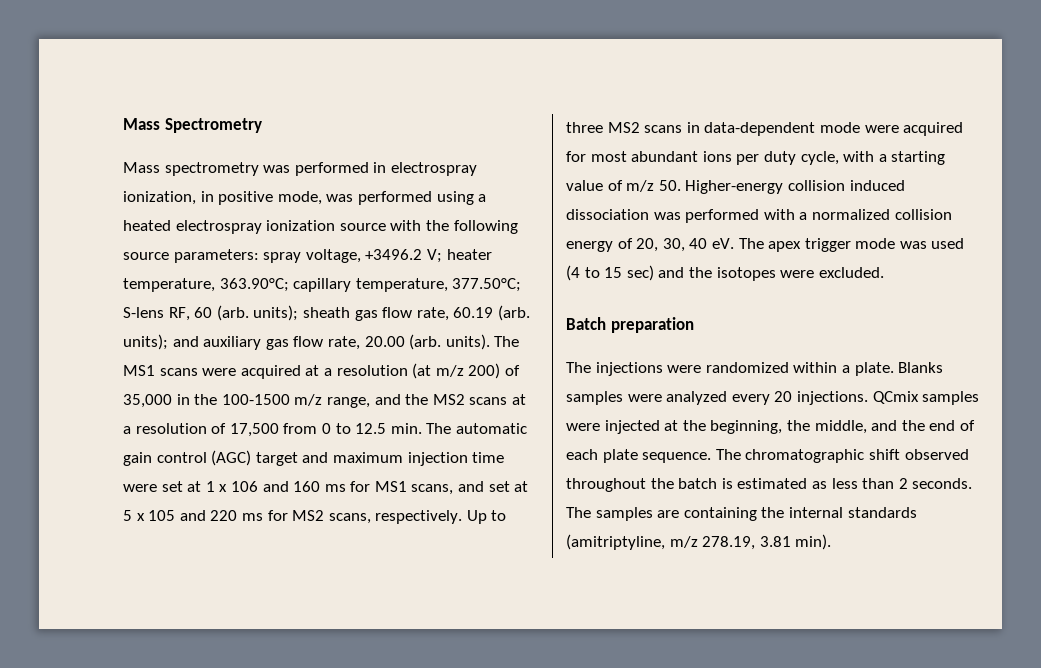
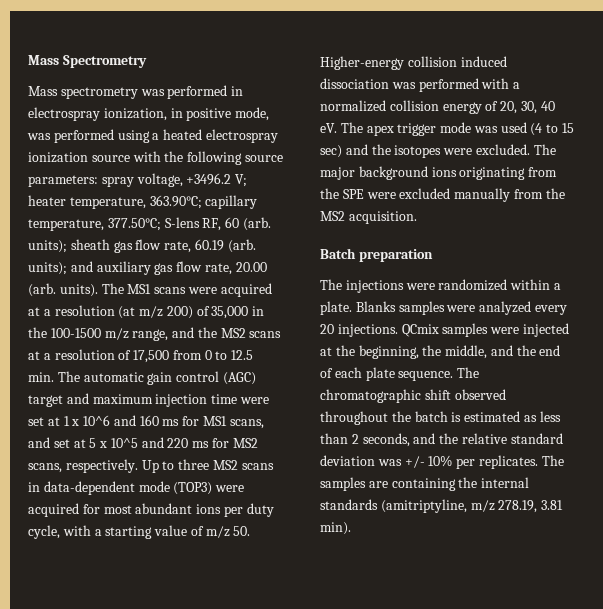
[230,481,258,492] 106 -> [83,415,111,426] 10^6
[148,510,176,521] 105 -> [110,438,138,448] 10^5
(860, 127) none -> [173,482,213,495] (TOP3)
(884, 272) none -> [533,144,556,155] [320,166,558,180] [320,188,565,202] [320,211,417,224] The major background ions originating from the SPE were excluded manually from the MS2 acquisition.
[912,478,973,489] seconds. -> [362,433,563,447] [320,455,538,469] seconds, and the relative standard deviation was +/- 10% per replicates.

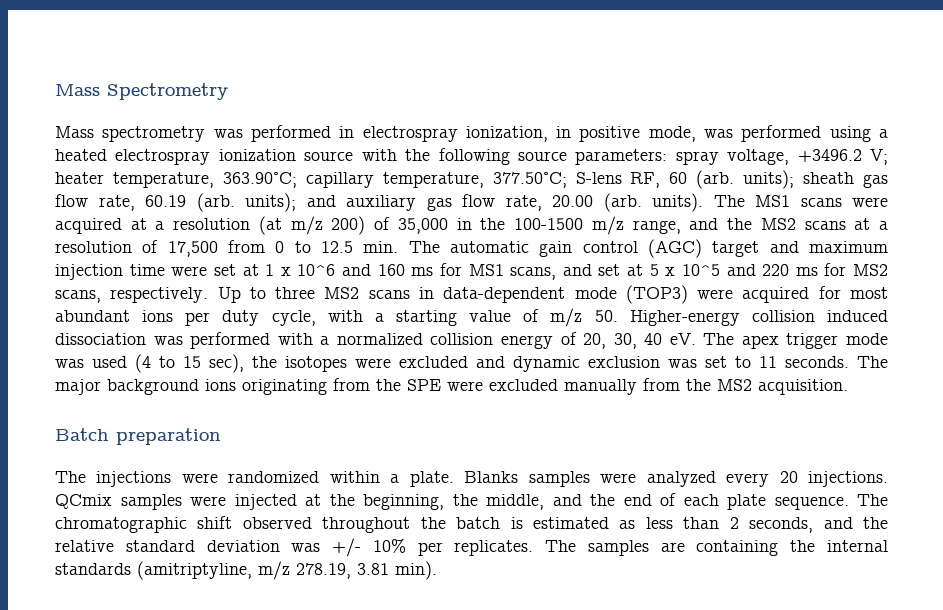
[320,144,368,158] sec) and -> [209,354,244,373] sec),
[475,144,530,155] excluded. -> [399,356,849,372] excluded and dynamic exclusion was set to 11 seconds.

